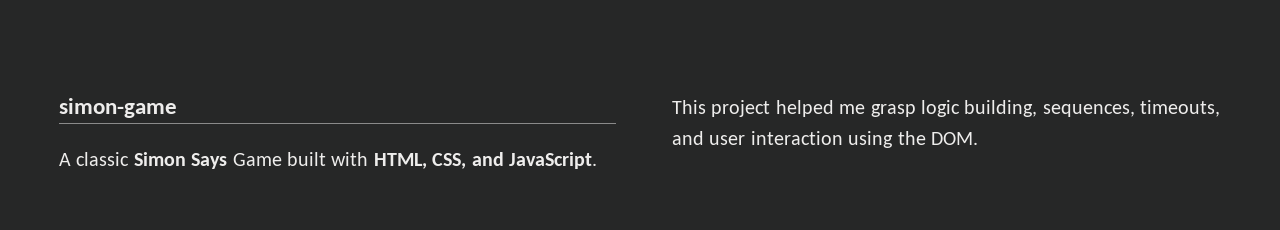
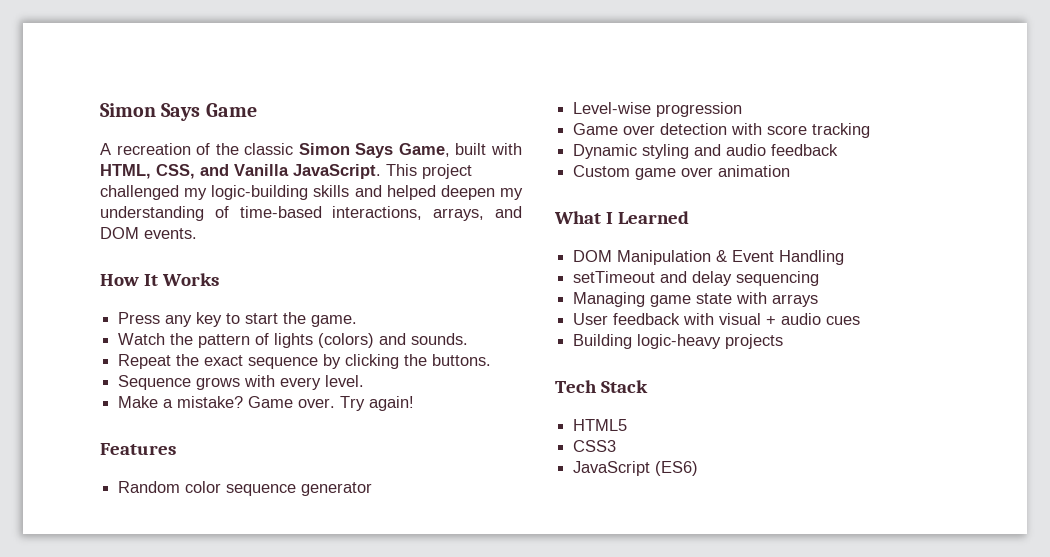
[59,98,177,118] [59,153,71,166] simon-game // A -> [100,103,257,121] [100,143,239,155] Simon Says Game // A recreation of the
[232,153,282,166] Game -> [398,143,450,157] Game,
(504, 159) none -> [234,164,289,176] Vanilla
[775,100,1221,117] [672,131,978,148] helped me grasp logic building, sequences, timeouts, and user interaction using the DOM. -> [100,185,523,200] [100,206,522,221] [100,227,197,239] [100,273,219,286] [118,312,358,327] [118,333,469,348] [118,354,492,369] [118,375,365,390] [118,396,415,411] [100,443,176,455] [118,481,373,496] [573,102,743,117] [573,123,871,138] [573,144,839,159] [573,165,791,180] [554,211,689,224] [573,250,845,265] [573,271,820,286] [573,292,819,307] [573,313,861,325] [573,334,784,349] [555,380,648,393] [573,419,628,431] [573,440,617,452] [573,461,699,476] challenged my logic-building skills and helped deepen my understanding of time-based interactions, arrays, and DOM events. // How It Works // Press any key to start the game. // Watch the pattern of lights (colors) and sounds. // Repeat the exact sequence by clicking the buttons. // Sequence grows with every level. // Make a mistake? Game over. Try again! // Features // Random color sequence generator // Level-wise progression // Game over detection with score tracking // Dynamic styling and audio feedback // Custom game over animation // What I Learned // DOM Manipulation & Event Handling // setTimeout and delay sequencing // Managing game state with arrays // User feedback with visual + audio cues // Building logic-heavy projects // Tech Stack // HTML5 // CSS3 // JavaScript (ES6)

